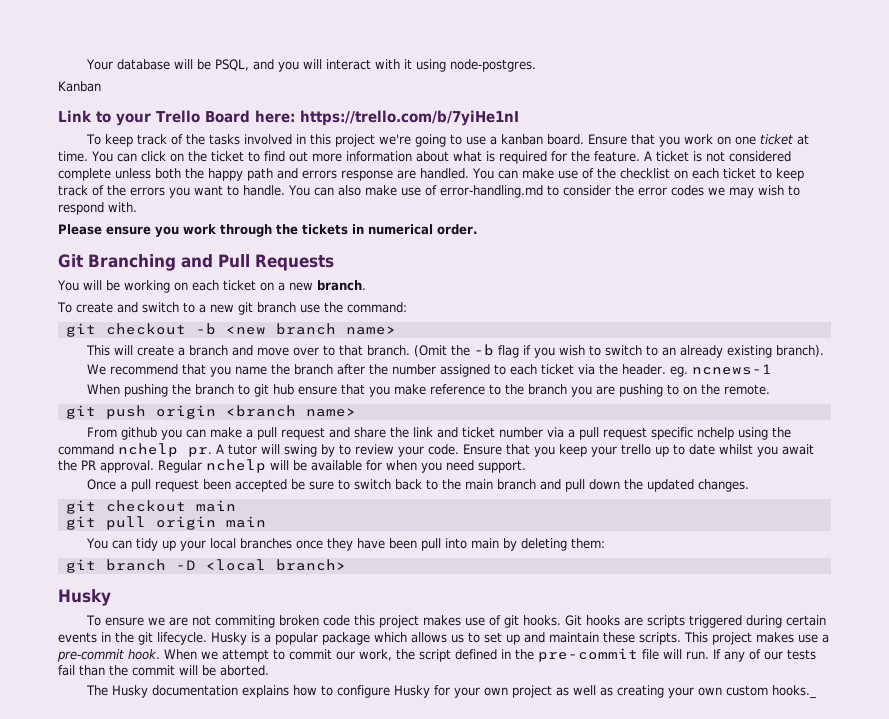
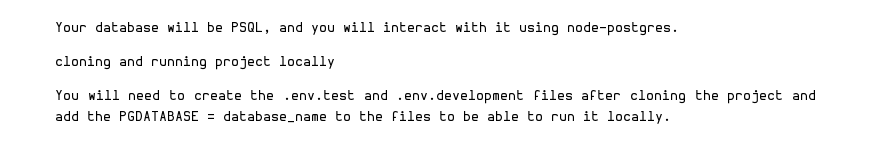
[58,81,101,92] [58,110,519,126] [86,134,810,147] [58,151,791,164] [58,168,804,181] [58,185,800,198] [58,202,137,215] [58,224,477,237] [58,254,334,271] [57,280,366,293] [57,302,407,315] [65,323,396,337] [86,344,825,358] [87,364,773,377] [87,384,771,397] [65,405,356,419] [87,427,792,440] [58,443,814,457] [58,459,526,473] [87,479,750,492] [65,500,236,514] [65,516,266,530] [86,538,606,551] [65,559,346,573] [58,589,111,606] [86,615,827,628] [58,632,829,645] [57,648,816,662] [58,665,269,676] [86,685,817,699] Kanban // Link to your Trello Board here: https://trello.com/b/7yiHe1nI // To keep track of the tasks involved in this project we're going to use a kanban board. Ensure that you work on one ticket at time. You can click on the ticket to find out more information about what is required for the feature. A ticket is not considered complete unless both the happy path and errors response are handled. You can make use of the checklist on each ticket to keep track of the errors you want to handle. You can also make use of error-handling.md to consider the error codes we may wish to respond with. // Please ensure you work through the tickets in numerical order. // Git Branching and Pull Requests // You will be working on each ticket on a new branch. // To create and switch to a new git branch use the command: // git checkout -b <new branch name> // This will create a branch and move over to that branch. (Omit the -b flag if you wish to switch to an already existing branch). // We recommend that you name the branch after the number assigned to each ticket via the header. eg. ncnews-1 // When pushing the branch to git hub ensure that you make reference to the branch you are pushing to on the remote. // git push origin <branch name> // From github you can make a pull request and share the link and ticket number via a pull request specific nchelp using the command nchelp pr. A tutor will swing by to review your code. Ensure that you keep your trello up to date whilst you await the PR approval. Regular nchelp will be available for when you need support. // Once a pull request been accepted be sure to switch back to the main branch and pull down the updated changes. // git checkout main // git pull origin main // You can tidy up your local branches once they have been pull into main by deleting them: // git branch -D <local branch> // Husky // To ensure we are not commiting broken code this project makes use of git hooks. Git hooks are scripts triggered during certain events in the git lifecycle. Husky is a popular package which allows us to set up and maintain these scripts. This project makes use a pre-commit hook. When we attempt to commit our work, the script defined in the pre-commit file will run. If any of our tests fail than the commit will be aborted. // The Husky documentation explains how to configure Husky for your own project as well as creating your own custom hooks._ -> [55,56,335,70] [55,90,816,104] [55,111,671,124] cloning and running project locally // You will need to create the .env.test and .env.development files after cloning the project and add the PGDATABASE = database_name to the files to be able to run it locally.

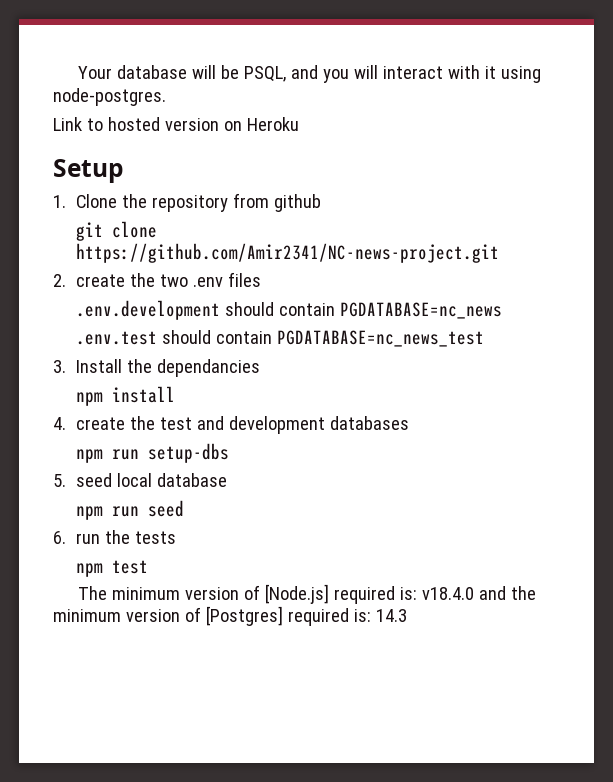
[55,56,335,70] [55,90,816,104] [55,111,671,124] cloning and running project locally // You will need to create the .env.test and .env.development files after cloning the project and add the PGDATABASE = database_name to the files to be able to run it locally. -> [53,117,299,131] [53,159,124,183] [53,193,322,212] [76,221,158,241] [76,243,500,263] [53,272,262,287] [76,300,503,320] [76,330,485,347] [53,359,261,377] [76,386,176,406] [53,416,410,434] [76,443,230,463] [53,473,228,487] [76,500,185,520] [53,530,177,544] [76,560,149,577] [77,584,536,604] [53,606,407,626] Link to hosted version on Heroku // Setup // 1. Clone the repository from github // git clone https://github.com/Amir2341/NC-news-project.git // 2. create the two .env files // .env.development should contain PGDATABASE=nc_news // .env.test should contain PGDATABASE=nc_news_test // 3. Install the dependancies // npm install // 4. create the test and development databases // npm run setup-dbs // 5. seed local database // npm run seed // 6. run the tests // npm test // The minimum version of [Node.js] required is: v18.4.0 and the minimum version of [Postgres] required is: 14.3

